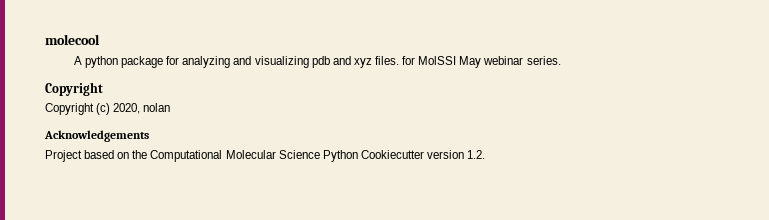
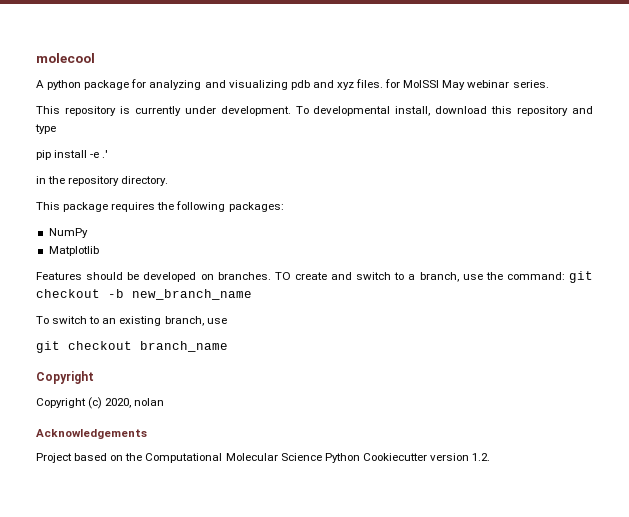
(561, 60) none -> [36,106,594,116] [35,124,56,134] [36,150,109,160] [36,176,169,186] [36,201,284,212] [48,228,88,238] [48,246,99,256] [36,271,593,283] [36,289,252,300] [36,316,227,326] [36,341,228,353] // This repository is currently under development. To developmental install, download this repository and type // pip install -e .' // in the repository directory. // This package requires the following packages: // NumPy // Matplotlib // Features should be developed on branches. TO create and switch to a branch, use the command: git checkout -b new_branch_name // To switch to an existing branch, use // git checkout branch_name

